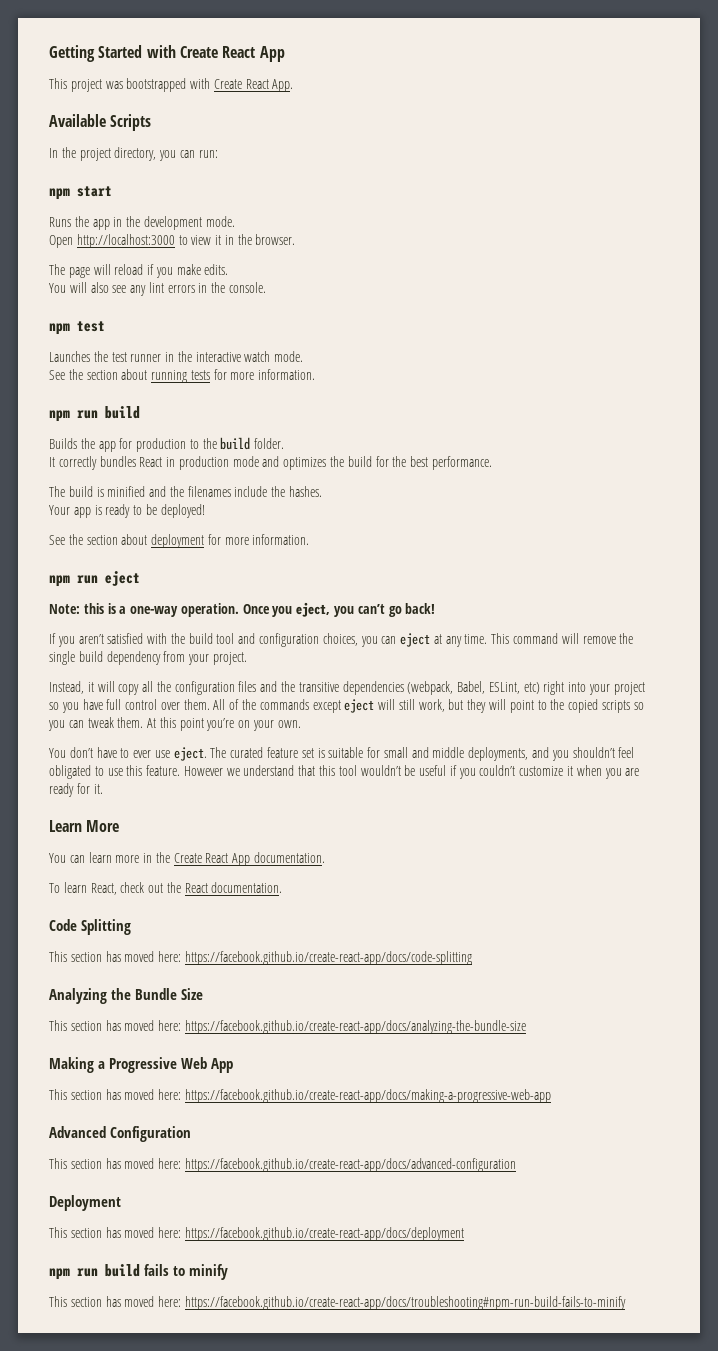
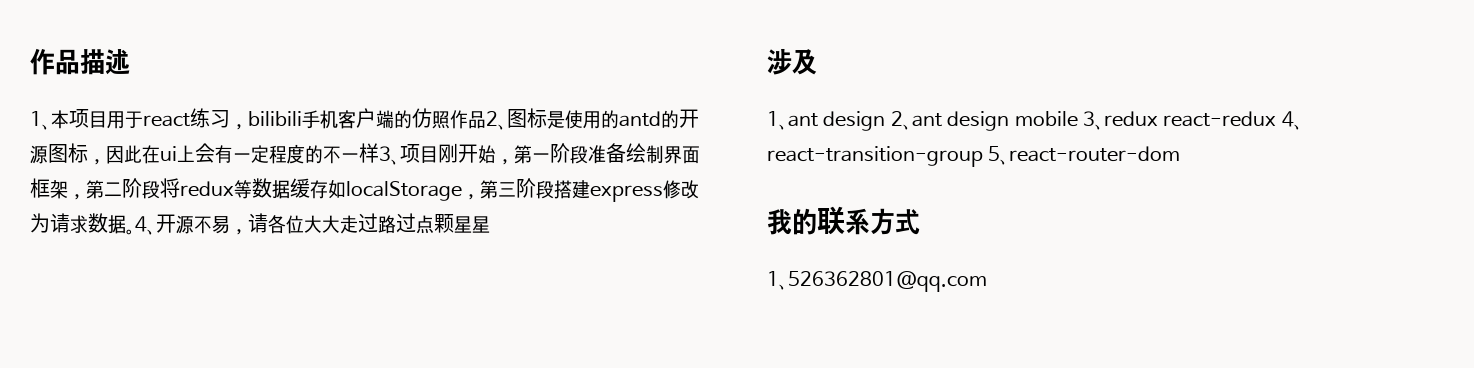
[49,45,285,62] [49,78,294,92] [49,114,152,131] [49,147,218,161] [49,186,112,200] [49,216,235,230] [49,234,296,248] [49,264,229,278] [49,282,267,296] [49,321,105,335] [49,351,304,362] [49,369,316,383] [49,406,140,422] [49,437,285,452] [49,456,492,470] [49,486,323,497] [49,504,205,518] [49,534,310,548] [49,571,140,587] [49,602,436,617] [49,633,634,647] [49,651,247,665] [49,681,645,695] [49,699,644,713] [48,717,301,731] [49,747,635,761] [49,765,640,779] [49,783,103,797] [49,820,120,832] [49,852,326,866] [49,882,283,895] [49,919,131,935] [49,951,472,965] [49,988,203,1004] [49,1020,526,1034] [49,1057,233,1073] [49,1089,551,1103] [49,1126,191,1142] [49,1158,516,1172] [49,1195,121,1211] [49,1227,464,1241] [49,1264,228,1280] [49,1296,626,1310] Getting Started with Create React App // This project was bootstrapped with Create React App. // Available Scripts // In the project directory, you can run: // npm start // Runs the app in the development mode. // Open http://localhost:3000 to view it in the browser. // The page will reload if you make edits. // You will also see any lint errors in the console. // npm test // Launches the test runner in the interactive watch mode. // See the section about running tests for more information. // npm run build // Builds the app for production to the build folder. // It correctly bundles React in production mode and optimizes the build for the best performance. // The build is minified and the filenames include the hashes. // Your app is ready to be deployed! // See the section about deployment for more information. // npm run eject // Note: this is a one-way operation. Once you eject, you can’t go back! // If you aren’t satisfied with the build tool and configuration choices, you can eject at any time. This command will remove the single build dependency from your project. // Instead, it will copy all the configuration files and the transitive dependencies (webpack, Babel, ESLint, etc) right into your project so you have full control over them. All of the commands except eject will still work, but they will point to the copied scripts so you can tweak them. At this point you’re on your own. // You don’t have to ever use eject. The curated feature set is suitable for small and middle deployments, and you shouldn’t feel obligated to use this feature. However we understand that this tool wouldn’t be useful if you couldn’t customize it when you are ready for it. // Learn More // You can learn more in the Create React App documentation. // To learn React, check out the React documentation. // Code Splitting // This section has moved here: https://facebook.github.io/create-react-app/docs/code-splitting // Analyzing the Bundle Size // This section has moved here: https://facebook.github.io/create-react-app/docs/analyzing-the-bundle-size // Making a Progressive Web App // This section has moved here: https://facebook.github.io/create-react-app/docs/making-a-progressive-web-app // Advanced Configuration // This section has moved here: https://facebook.github.io/create-react-app/docs/advanced-configuration // Deployment // This section has moved here: https://facebook.github.io/create-react-app/docs/deployment // npm run build fails to minify // This section has moved here: https://facebook.github.io/create-react-app/docs/troubleshooting#npm-run-build-fails-to-minify -> [30,48,130,75] [30,108,699,130] [30,143,700,165] [30,178,699,202] [30,213,490,235] [767,48,817,75] [767,111,1303,131] [767,146,1181,167] [767,206,920,235] [767,271,987,292] 作品描述 // 1、本项目用于react练习，bilibili手机客户端的仿照作品2、图标是使用的antd的开源图标，因此在ui上会有一定程度的不一样3、项目刚开始，第一阶段准备绘制界面框架，第二阶段将redux等数据缓存如localStorage，第三阶段搭建express修改为请求数据。4、开源不易，请各位大大走过路过点颗星星 // 涉及 // 1、ant design 2、ant design mobile 3、redux react-redux 4、react-transition-group 5、react-router-dom // 我的联系方式 // 1、526362801@qq.com

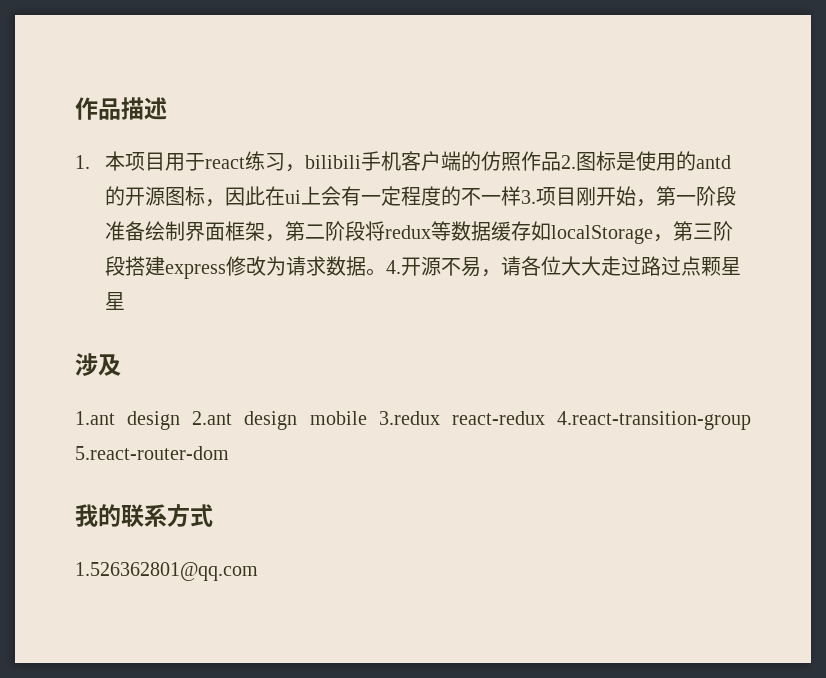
[30,111,51,130] 1、 -> [75,155,90,169] 1.
[486,111,507,130] 2、 -> [561,155,577,169] 2.
[379,146,400,165] 3、 -> [521,190,537,204] 3.
[135,216,156,235] 4、 -> [386,260,402,274] 4.
[767,111,1303,131] [767,146,1181,167] 1、ant design 2、ant design mobile 3、redux react-redux 4、react-transition-group 5、react-router-dom -> [75,411,751,430] [75,446,229,460] 1.ant design 2.ant design mobile 3.redux react-redux 4.react-transition-group 5.react-router-dom
[767,271,987,292] 1、526362801@qq.com -> [75,562,258,581] 1.526362801@qq.com

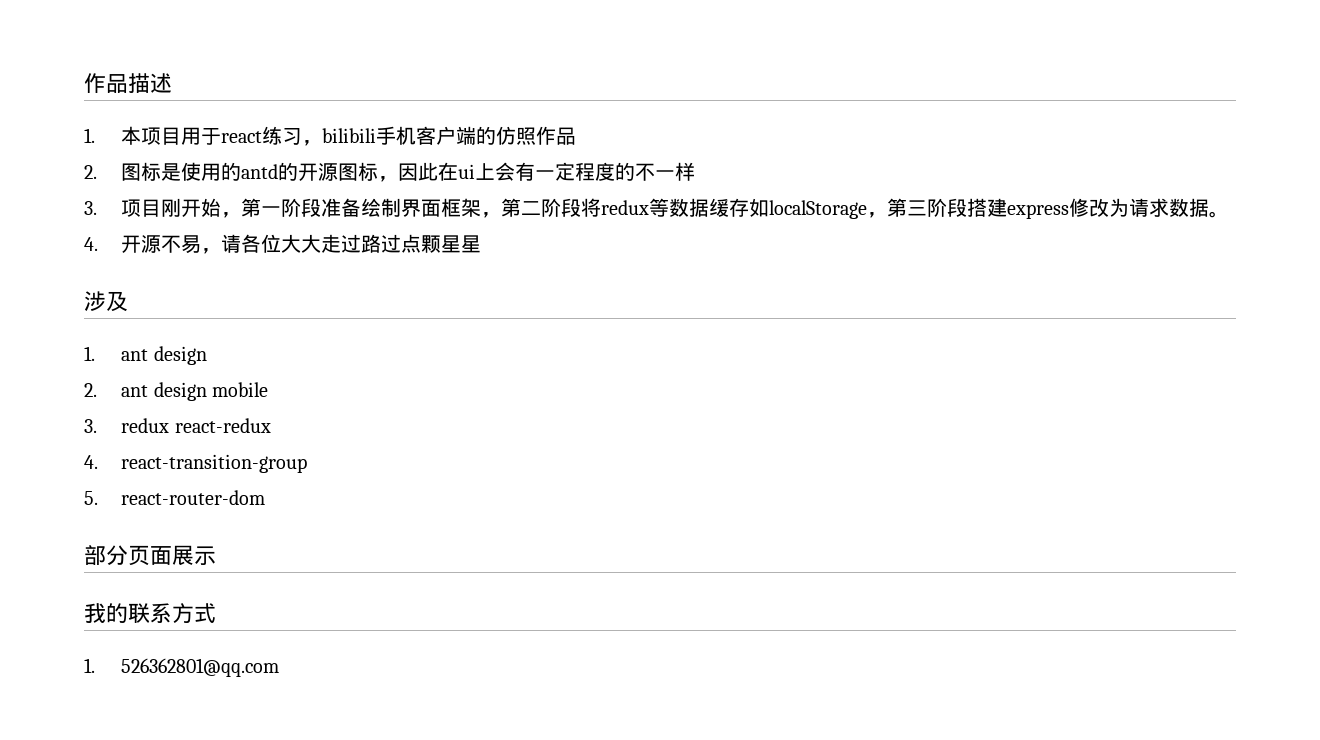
(562, 161) none -> (577, 136) //
(522, 196) none -> (696, 171) //
(387, 272) none -> (1230, 214) //
[75,411,233,430] 1.ant design 2.ant -> [84,346,207,365] [84,383,149,397] 1. ant design // 2. ant
[378,411,440,425] 3.redux -> [84,418,170,433] // 3. redux
[557,411,751,430] [75,446,229,460] 4.react-transition-group 5.react-router-dom -> [84,454,308,473] [84,490,266,505] [84,545,216,566] // 4. react-transition-group // 5. react-router-dom // 部分页面展示
[75,562,258,581] 1.526362801@qq.com -> [84,658,280,677] 1. 526362801@qq.com

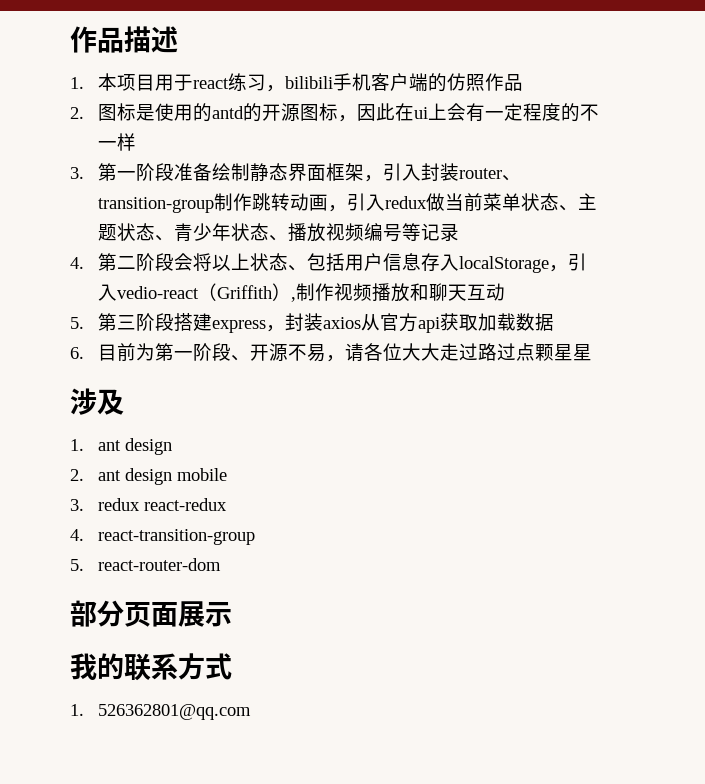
[121,198,242,218] 项目刚开始， -> (84, 173) none
(402, 207) none -> [250,163,289,181] 静态
[501,198,1230,219] [84,237,98,251] 第二阶段将redux等数据缓存如localStorage，第三阶段搭建express修改为请求数据。 // 4. -> [383,163,522,181] [98,193,598,213] [98,223,460,242] [70,253,588,273] [98,283,506,302] [70,313,555,333] [70,343,251,361] 引入封装router、transition-group制作跳转动画，引入redux做当前菜单状态、主题状态、青少年状态、播放视频编号等记录 // 4.第二阶段会将以上状态、包括用户信息存入localStorage，引入vedio-react（Griffith）,制作视频播放和聊天互动 // 5.第三阶段搭建express，封装axios从官方api获取加载数据 // 6.目前为第一阶段、

